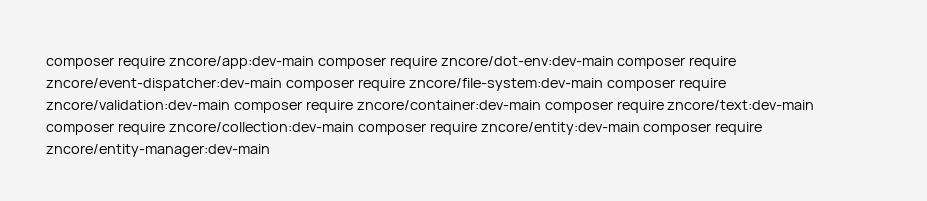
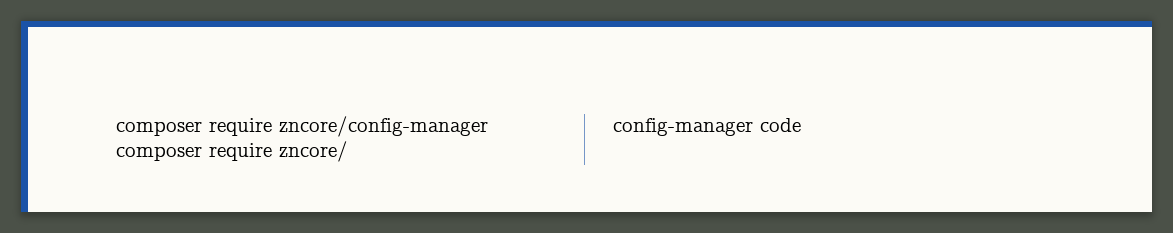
[46,56,737,69] [46,78,726,91] [46,100,815,113] [46,122,763,135] [46,144,270,157] composer require zncore/app:dev-main composer require zncore/dot-env:dev-main composer require zncore/event-dispatcher:dev-main composer require zncore/file-system:dev-main composer require zncore/validation:dev-main composer require zncore/container:dev-main composer require zncore/text:dev-main composer require zncore/collection:dev-main composer require zncore/entity:dev-main composer require zncore/entity-manager:dev-main -> [116,116,488,137] [116,141,348,162] [613,118,801,136] composer require zncore/config-manager composer require zncore/ // config-manager code

